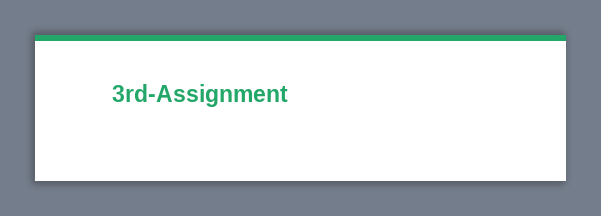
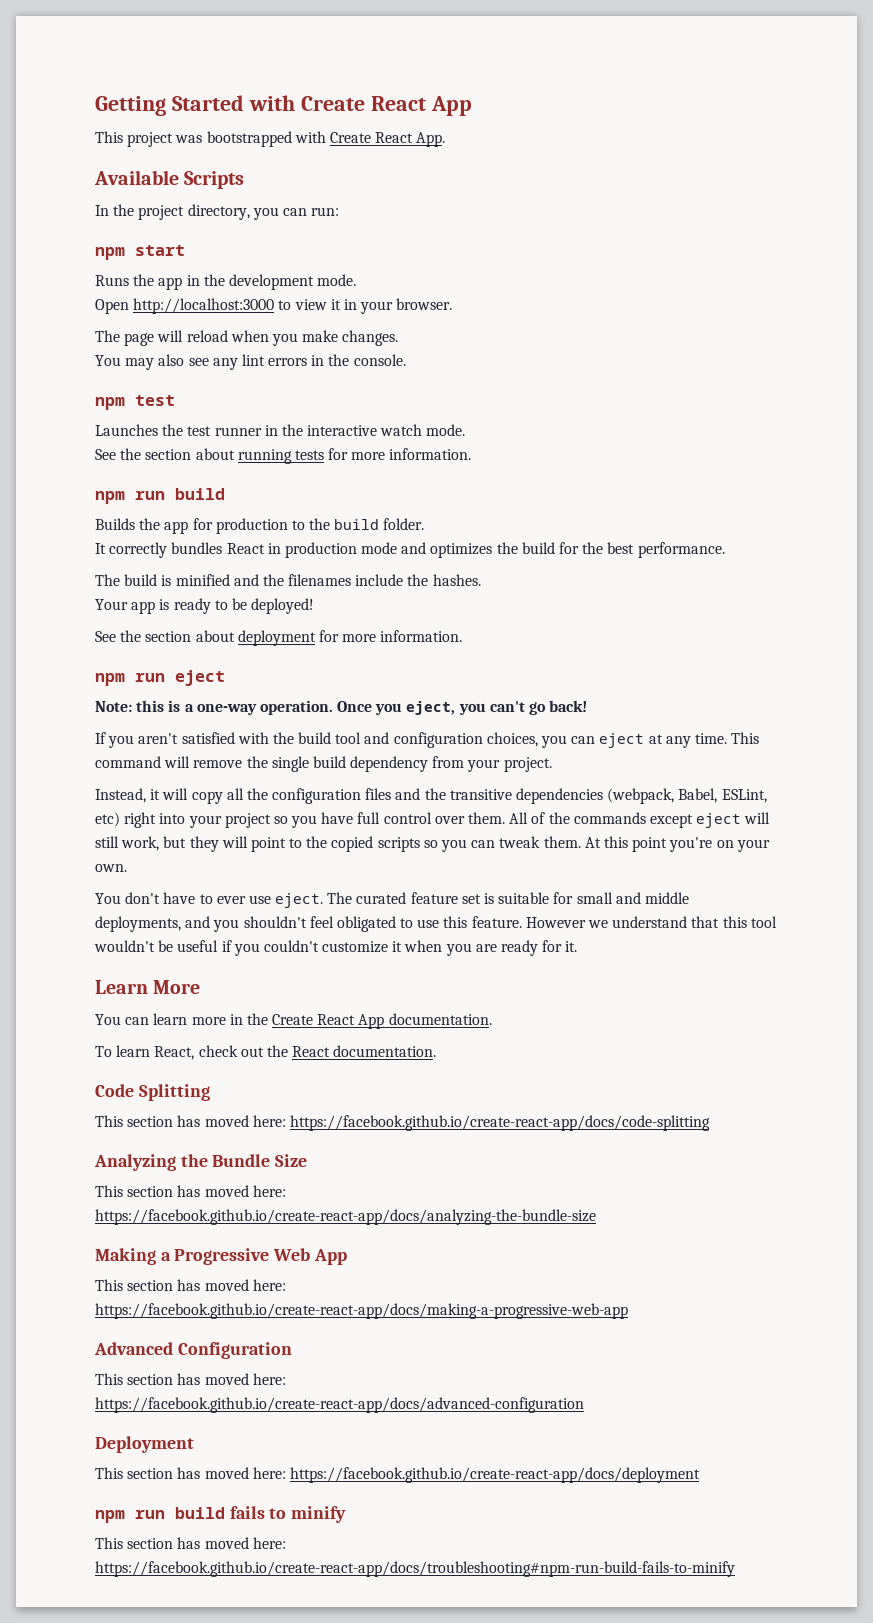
[112,84,288,107] 3rd-Assignment -> [95,95,472,116] [95,131,446,147] [94,170,245,189] [95,204,340,220] [95,245,185,260] [95,274,357,290] [95,298,453,314] [95,330,399,346] [95,354,406,370] [95,395,175,410] [95,424,466,436] [95,448,472,464] [95,488,225,504] [95,518,425,534] [95,542,725,558] [95,574,481,586] [95,598,315,614] [95,630,463,646] [95,670,225,686] [95,700,588,715] [95,732,760,748] [95,756,552,772] [95,788,767,804] [95,812,771,828] [95,836,770,852] [95,864,127,872] [95,892,689,908] [95,916,777,932] [94,940,578,956] [95,980,201,994] [95,1013,492,1029] [95,1045,437,1060] [95,1084,210,1101] [95,1115,710,1131] [94,1154,308,1171] [95,1185,286,1197] [95,1209,596,1225] [95,1248,347,1265] [95,1279,286,1291] [95,1303,628,1319] [94,1342,292,1359] [95,1373,286,1385] [95,1397,584,1413] [95,1436,194,1453] [95,1467,700,1483] [95,1506,347,1523] [95,1537,286,1549] [95,1561,735,1577] Getting Started with Create React App // This project was bootstrapped with Create React App. // Available Scripts // In the project directory, you can run: // npm start // Runs the app in the development mode. // Open http://localhost:3000 to view it in your browser. // The page will reload when you make changes. // You may also see any lint errors in the console. // npm test // Launches the test runner in the interactive watch mode. // See the section about running tests for more information. // npm run build // Builds the app for production to the build folder. // It correctly bundles React in production mode and optimizes the build for the best performance. // The build is minified and the filenames include the hashes. // Your app is ready to be deployed! // See the section about deployment for more information. // npm run eject // Note: this is a one-way operation. Once you eject, you can't go back! // If you aren't satisfied with the build tool and configuration choices, you can eject at any time. This command will remove the single build dependency from your project. // Instead, it will copy all the configuration files and the transitive dependencies (webpack, Babel, ESLint, etc) right into your project so you have full control over them. All of the commands except eject will still work, but they will point to the copied scripts so you can tweak them. At this point you're on your own. // You don't have to ever use eject. The curated feature set is suitable for small and middle deployments, and you shouldn't feel obligated to use this feature. However we understand that this tool wouldn't be useful if you couldn't customize it when you are ready for it. // Learn More // You can learn more in the Create React App documentation. // To learn React, check out the React documentation. // Code Splitting // This section has moved here: https://facebook.github.io/create-react-app/docs/code-splitting // Analyzing the Bundle Size // This section has moved here: https://facebook.github.io/create-react-app/docs/analyzing-the-bundle-size // Making a Progressive Web App // This section has moved here: https://facebook.github.io/create-react-app/docs/making-a-progressive-web-app // Advanced Configuration // This section has moved here: https://facebook.github.io/create-react-app/docs/advanced-configuration // Deployment // This section has moved here: https://facebook.github.io/create-react-app/docs/deployment // npm run build fails to minify // This section has moved here: https://facebook.github.io/create-react-app/docs/troubleshooting#npm-run-build-fails-to-minify

